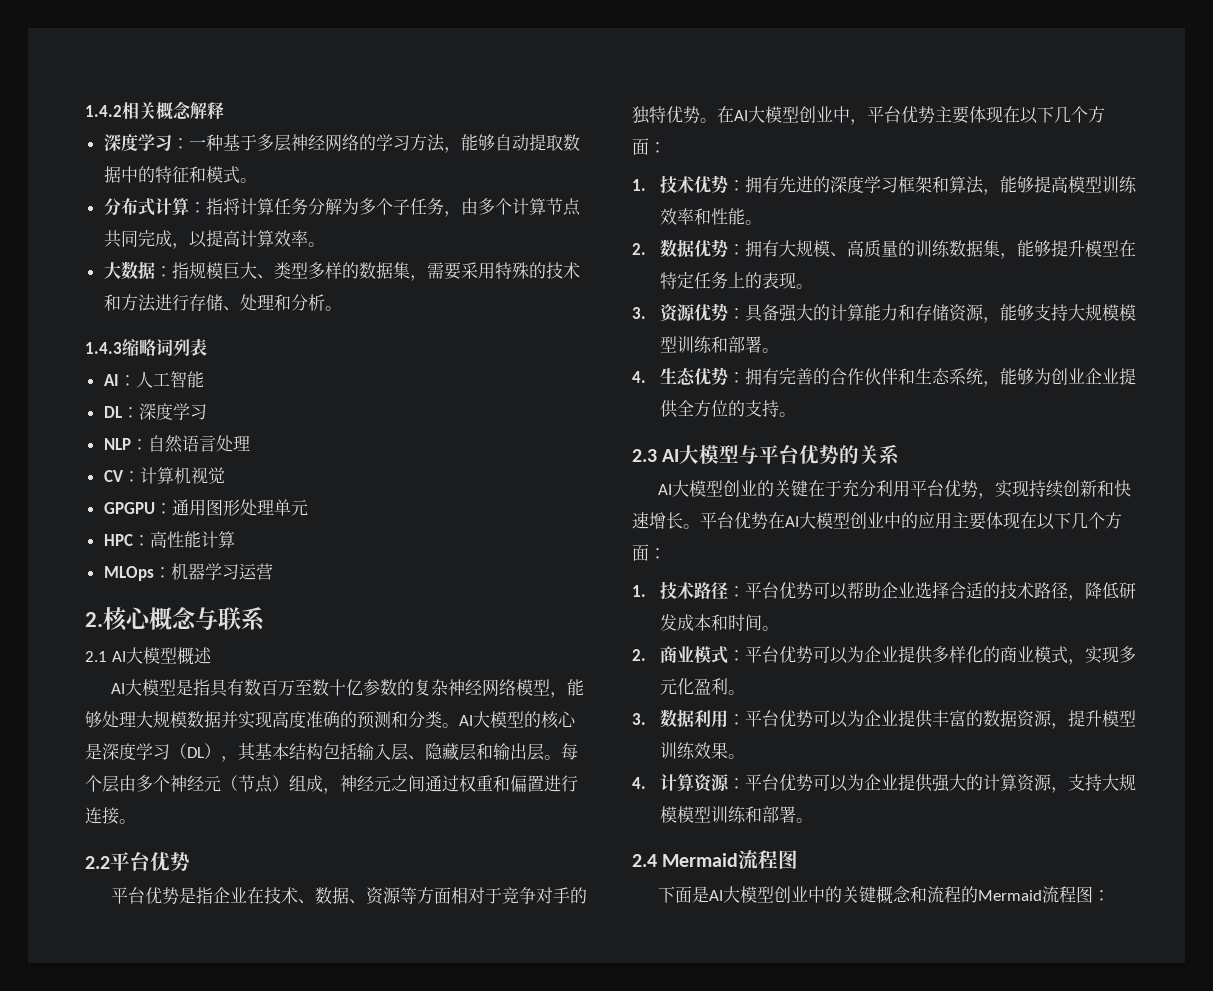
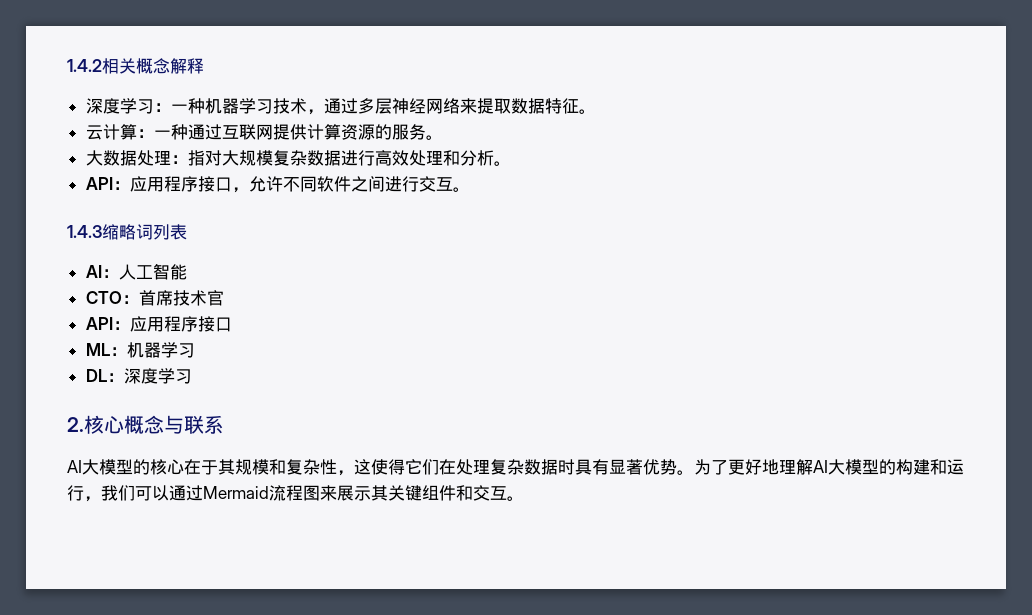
[222,134,580,153] [103,166,257,184] [103,197,581,217] [103,230,325,249] [103,261,580,281] [103,294,325,312] 基于多层神经网络的学习方法，能够自动提取数据中的特征和模式。 // 分布式计算：指将计算任务分解为多个子任务，由多个计算节点共同完成，以提高计算效率。 // 大数据：指规模巨大、类型多样的数据集，需要采用特殊的技术和方法进行存储、处理和分析 -> [204,98,596,115] [85,124,443,140] [85,150,511,166] [85,176,453,193] 机器学习技术，通过多层神经网络来提取数据特征。 // 云计算：一种通过互联网提供计算资源的服务。 // 大数据处理：指对大规模复杂数据进行高效处理和分析。 // API：应用程序接口，允许不同软件之间进行交互
[103,403,207,420] [103,435,250,453] [103,467,225,484] [103,499,308,516] [103,531,235,548] [103,563,273,581] DL：深度学习 // NLP：自然语言处理 // CV：计算机视觉 // GPGPU：通用图形处理单元 // HPC：高性能计算 // MLOps：机器学习运营 -> [85,290,224,306] [85,316,232,332] [85,342,195,358] [85,368,192,384] CTO：首席技术官 // API：应用程序接口 // ML：机器学习 // DL：深度学习
[85,647,212,665] [110,679,584,698] [85,711,576,729] [85,742,578,762] [85,775,578,794] [85,807,136,825] [85,851,190,871] [110,887,587,905] [632,106,1105,125] [632,138,666,155] [632,175,1137,195] [659,208,762,225] [632,239,1136,259] [659,272,813,290] [632,303,1136,323] [659,336,779,353] [632,367,1136,387] [659,400,796,418] [632,444,900,465] [657,479,1131,499] [632,512,1122,530] [632,544,666,561] [632,581,1136,601] [659,614,779,631] [632,646,1136,665] [659,678,745,695] [632,709,1136,729] [659,742,745,759] [632,773,1136,793] [659,806,813,823] [632,850,799,869] [657,886,1110,904] 2.1 AI大模型概述 // AI大模型是指具有数百万至数十亿参数的复杂神经网络模型，能够处理大规模数据并实现高度准确的预测和分类。AI大模型的核心是深度学习（DL），其基本结构包括输入层、隐藏层和输出层。每个层由多个神经元（节点）组成，神经元之间通过权重和偏置进行连接。 // 2.2平台优势 // 平台优势是指企业在技术、数据、资源等方面相对于竞争对手的独特优势。在AI大模型创业中，平台优势主要体现在以下几个方面： // 1.技术优势：拥有先进的深度学习框架和算法，能够提高模型训练效率和性能。 // 2.数据优势：拥有大规模、高质量的训练数据集，能够提升模型在特定任务上的表现。 // 3.资源优势：具备强大的计算能力和存储资源，能够支持大规模模型训练和部署。 // 4.生态优势：拥有完善的合作伙伴和生态系统，能够为创业企业提供全方位的支持。 // 2.3 AI大模型与平台优势的关系 // AI大模型创业的关键在于充分利用平台优势，实现持续创新和快速增长。平台优势在AI大模型创业中的应用主要体现在以下几个方面： // 1.技术路径：平台优势可以帮助企业选择合适的技术路径，降低研发成本和时间。 // 2.商业模式：平台优势可以为企业提供多样化的商业模式，实现多元化盈利。 // 3.数据利用：平台优势可以为企业提供丰富的数据资源，提升模型训练效果。 // 4.计算资源：平台优势可以为企业提供强大的计算资源，支持大规模模型训练和部署。 // 2.4 Mermaid流程图 // 下面是AI大模型创业中的关键概念和流程的Mermaid流程图： -> [67,459,964,476] [67,485,524,502] AI大模型的核心在于其规模和复杂性，这使得它们在处理复杂数据时具有显著优势。为了更好地理解AI大模型的构建和运行，我们可以通过Mermaid流程图来展示其关键组件和交互。

